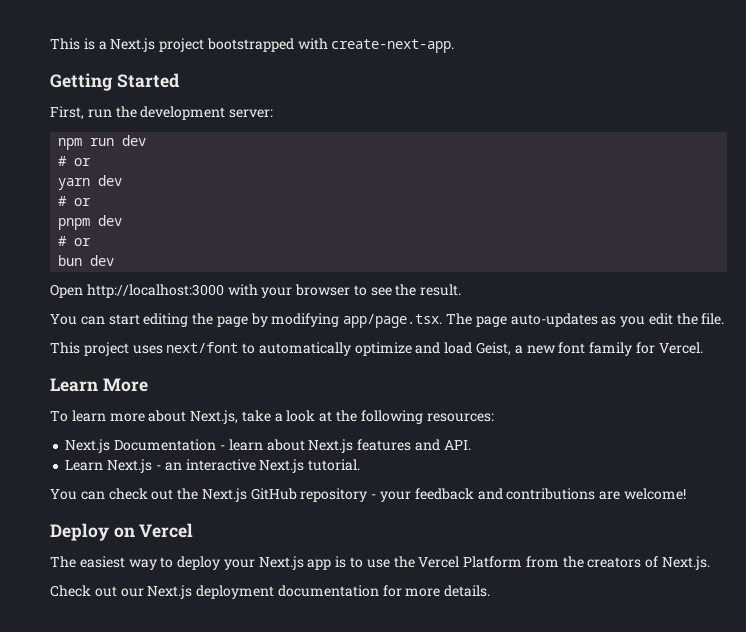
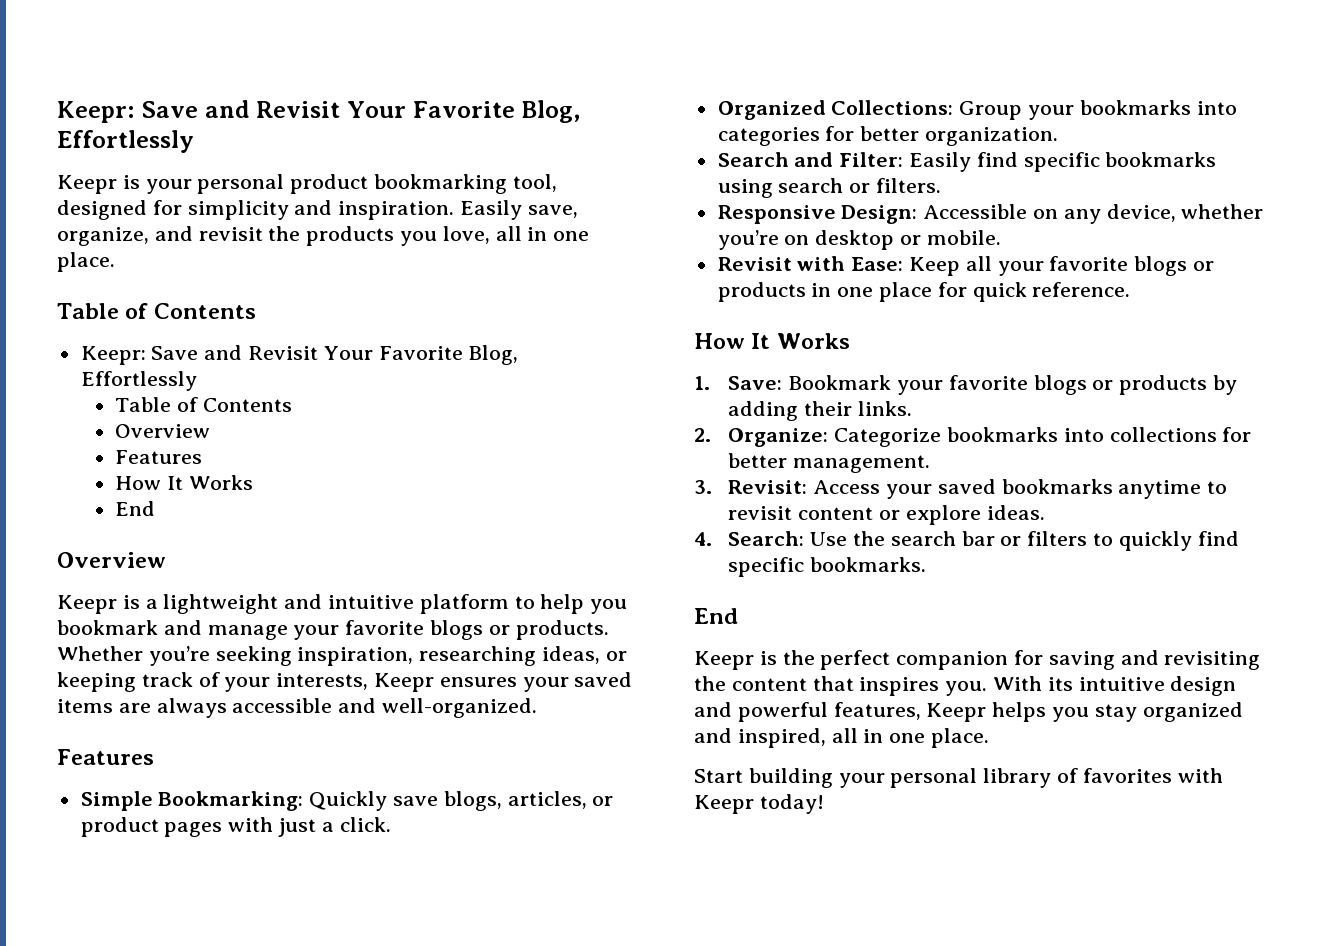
[50,38,455,53] [50,73,180,91] [50,106,274,120] [58,135,147,150] [58,156,92,166] [58,175,123,190] [58,196,92,206] [58,215,123,230] [58,236,92,246] [58,255,115,266] [50,284,462,298] [50,313,725,328] [50,342,703,356] [50,378,148,392] [50,410,494,424] [65,439,471,453] [65,459,361,473] [50,488,686,502] [50,523,194,541] [50,556,711,570] [50,585,491,599] This is a Next.js project bootstrapped with create-next-app. // Getting Started // First, run the development server: // npm run dev // # or // yarn dev // # or // pnpm dev // # or // bun dev // Open http://localhost:3000 with your browser to see the result. // You can start editing the page by modifying app/page.tsx. The page auto-updates as you edit the file. // This project uses next/font to automatically optimize and load Geist, a new font family for Vercel. // Learn More // To learn more about Next.js, take a look at the following resources: // Next.js Documentation - learn about Next.js features and API. // Learn Next.js - an interactive Next.js tutorial. // You can check out the Next.js GitHub repository - your feedback and contributions are welcome! // Deploy on Vercel // The easiest way to deploy your Next.js app is to use the Vercel Platform from the creators of Next.js. // Check out our Next.js deployment documentation for more details. -> [57,100,582,123] [57,130,194,153] [57,174,557,194] [57,200,578,220] [57,226,590,246] [57,252,115,272] [57,303,256,319] [80,345,519,365] [80,371,197,391] [115,397,292,412] [115,424,211,438] [115,450,203,464] [115,475,253,490] [115,501,156,516] [57,552,166,568] [57,594,628,614] [57,620,609,640] [57,646,627,666] [57,672,633,692] [57,698,538,718] [57,749,154,765] [80,791,614,811] [80,817,391,837] [717,100,1237,120] [717,126,1059,146] [717,152,1217,172] [717,178,942,198] [717,204,1264,224] [717,230,1001,250] [717,256,1215,276] [717,282,1131,302] [694,333,850,349] [694,375,1238,395] [728,401,913,421] [694,427,1252,447] [728,453,931,473] [694,479,1228,499] [728,505,1045,525] [694,531,1239,551] [728,557,927,577] [694,608,738,624] [694,650,1261,670] [694,676,1237,696] [694,702,1243,722] [694,728,990,748] [694,768,1223,788] [694,794,824,814] Keepr: Save and Revisit Your Favorite Blog, Effortlessly // Keepr is your personal product bookmarking tool, designed for simplicity and inspiration. Easily save, organize, and revisit the products you love, all in one place. // Table of Contents // Keepr: Save and Revisit Your Favorite Blog, Effortlessly // Table of Contents // Overview // Features // How It Works // End // Overview // Keepr is a lightweight and intuitive platform to help you bookmark and manage your favorite blogs or products. Whether you’re seeking inspiration, researching ideas, or keeping track of your interests, Keepr ensures your saved items are always accessible and well-organized. // Features // Simple Bookmarking: Quickly save blogs, articles, or product pages with just a click. // Organized Collections: Group your bookmarks into categories for better organization. // Search and Filter: Easily find specific bookmarks using search or filters. // Responsive Design: Accessible on any device, whether you’re on desktop or mobile. // Revisit with Ease: Keep all your favorite blogs or products in one place for quick reference. // How It Works // 1. Save: Bookmark your favorite blogs or products by adding their links. // 2. Organize: Categorize bookmarks into collections for better management. // 3. Revisit: Access your saved bookmarks anytime to revisit content or explore ideas. // 4. Search: Use the search bar or filters to quickly find specific bookmarks. // End // Keepr is the perfect companion for saving and revisiting the content that inspires you. With its intuitive design and powerful features, Keepr helps you stay organized and inspired, all in one place. // Start building your personal library of favorites with Keepr today!

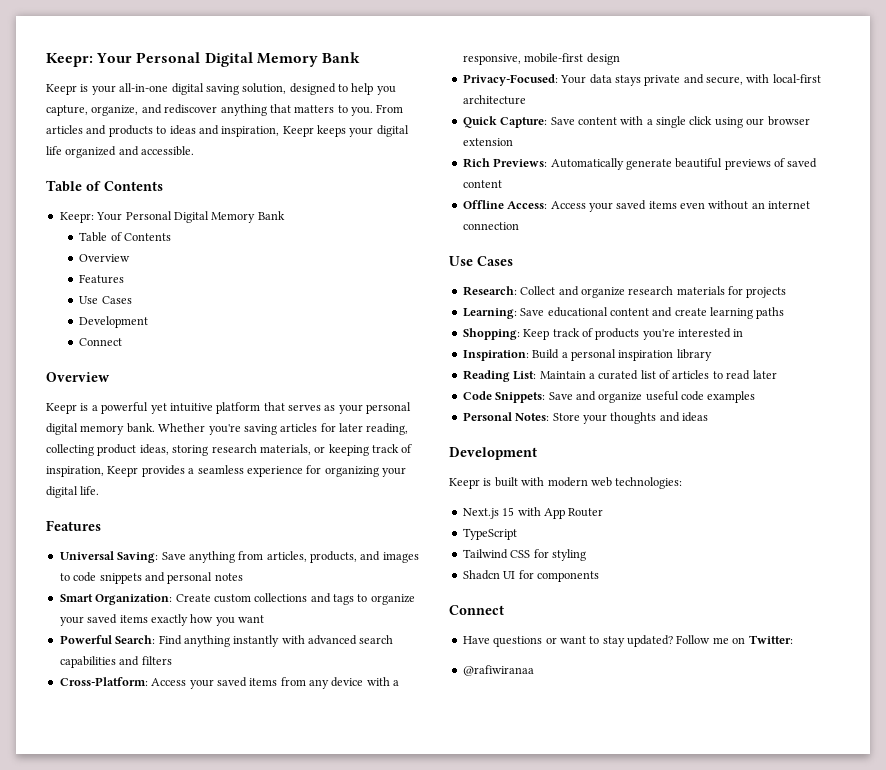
[57,100,582,123] [57,130,194,153] [57,174,557,194] [57,200,578,220] [57,226,590,246] [57,252,115,272] [57,303,256,319] [80,345,519,365] [80,371,197,391] Keepr: Save and Revisit Your Favorite Blog, Effortlessly // Keepr is your personal product bookmarking tool, designed for simplicity and inspiration. Easily save, organize, and revisit the products you love, all in one place. // Table of Contents // Keepr: Save and Revisit Your Favorite Blog, Effortlessly -> [46,52,360,67] [46,83,396,95] [46,104,404,116] [46,125,409,137] [46,146,195,158] [46,180,163,192] [59,211,285,223] Keepr: Your Personal Digital Memory Bank // Keepr is your all-in-one digital saving solution, designed to help you capture, organize, and rediscover anything that matters to you. From articles and products to ideas and inspiration, Keepr keeps your digital life organized and accessible. // Table of Contents // Keepr: Your Personal Digital Memory Bank
[115,475,253,490] [115,501,156,516] How It Works // End -> [79,296,132,304] [79,316,149,328] [79,338,123,346] Use Cases // Development // Connect
[163,594,628,614] [57,620,609,640] [57,646,627,666] [57,672,633,692] [57,698,538,718] [57,749,154,765] [80,791,614,811] [80,817,391,837] [717,100,1237,120] [717,126,1059,146] [717,152,1217,172] [717,178,942,198] [717,204,1264,224] [717,230,1001,250] [717,256,1215,276] [717,282,1131,302] [694,333,850,349] [694,375,1238,395] [728,401,913,421] [694,427,1252,447] [728,453,931,473] [694,479,1228,499] [728,505,1045,525] [694,531,1239,551] [728,557,927,577] [694,608,738,624] [694,650,1261,670] [694,676,1237,696] [694,702,1243,722] [694,728,990,748] [694,768,1223,788] [694,794,824,814] lightweight and intuitive platform to help you bookmark and manage your favorite blogs or products. Whether you’re seeking inspiration, researching ideas, or keeping track of your interests, Keepr ensures your saved items are always accessible and well-organized. // Features // Simple Bookmarking: Quickly save blogs, articles, or product pages with just a click. // Organized Collections: Group your bookmarks into categories for better organization. // Search and Filter: Easily find specific bookmarks using search or filters. // Responsive Design: Accessible on any device, whether you’re on desktop or mobile. // Revisit with Ease: Keep all your favorite blogs or products in one place for quick reference. // How It Works // 1. Save: Bookmark your favorite blogs or products by adding their links. // 2. Organize: Categorize bookmarks into collections for better management. // 3. Revisit: Access your saved bookmarks anytime to revisit content or explore ideas. // 4. Search: Use the search bar or filters to quickly find specific bookmarks. // End // Keepr is the perfect companion for saving and revisiting the content that inspires you. With its intuitive design and powerful features, Keepr helps you stay organized and inspired, all in one place. // Start building your personal library of favorites with Keepr today! -> [101,402,412,414] [46,423,409,435] [46,444,413,456] [46,465,406,477] [46,486,100,498] [46,520,101,531] [59,551,419,563] [59,572,243,584] [59,593,415,605] [59,614,264,626] [59,635,394,647] [59,656,172,668] [59,677,400,689] [462,53,620,65] [462,74,821,86] [462,95,526,105] [462,116,810,128] [462,138,513,146] [462,158,818,170] [462,180,502,188] [462,200,811,212] [462,222,519,230] [449,256,513,266] [462,286,787,298] [462,307,785,319] [462,328,744,340] [462,349,712,361] [462,370,777,382] [462,391,756,403] [462,412,708,424] [449,447,537,460] [449,477,683,489] [462,507,604,519] [462,528,517,540] [462,549,586,561] [462,570,599,582] [449,605,504,615] [462,635,793,647] [462,665,534,676] powerful yet intuitive platform that serves as your personal digital memory bank. Whether you're saving articles for later reading, collecting product ideas, storing research materials, or keeping track of inspiration, Keepr provides a seamless experience for organizing your digital life. // Features // Universal Saving: Save anything from articles, products, and images to code snippets and personal notes // Smart Organization: Create custom collections and tags to organize your saved items exactly how you want // Powerful Search: Find anything instantly with advanced search capabilities and filters // Cross-Platform: Access your saved items from any device with a responsive, mobile-first design // Privacy-Focused: Your data stays private and secure, with local-first architecture // Quick Capture: Save content with a single click using our browser extension // Rich Previews: Automatically generate beautiful previews of saved content // Offline Access: Access your saved items even without an internet connection // Use Cases // Research: Collect and organize research materials for projects // Learning: Save educational content and create learning paths // Shopping: Keep track of products you're interested in // Inspiration: Build a personal inspiration library // Reading List: Maintain a curated list of articles to read later // Code Snippets: Save and organize useful code examples // Personal Notes: Store your thoughts and ideas // Development // Keepr is built with modern web technologies: // Next.js 15 with App Router // TypeScript // Tailwind CSS for styling // Shadcn UI for components // Connect // Have questions or want to stay updated? Follow me on Twitter: // @rafiwiranaa

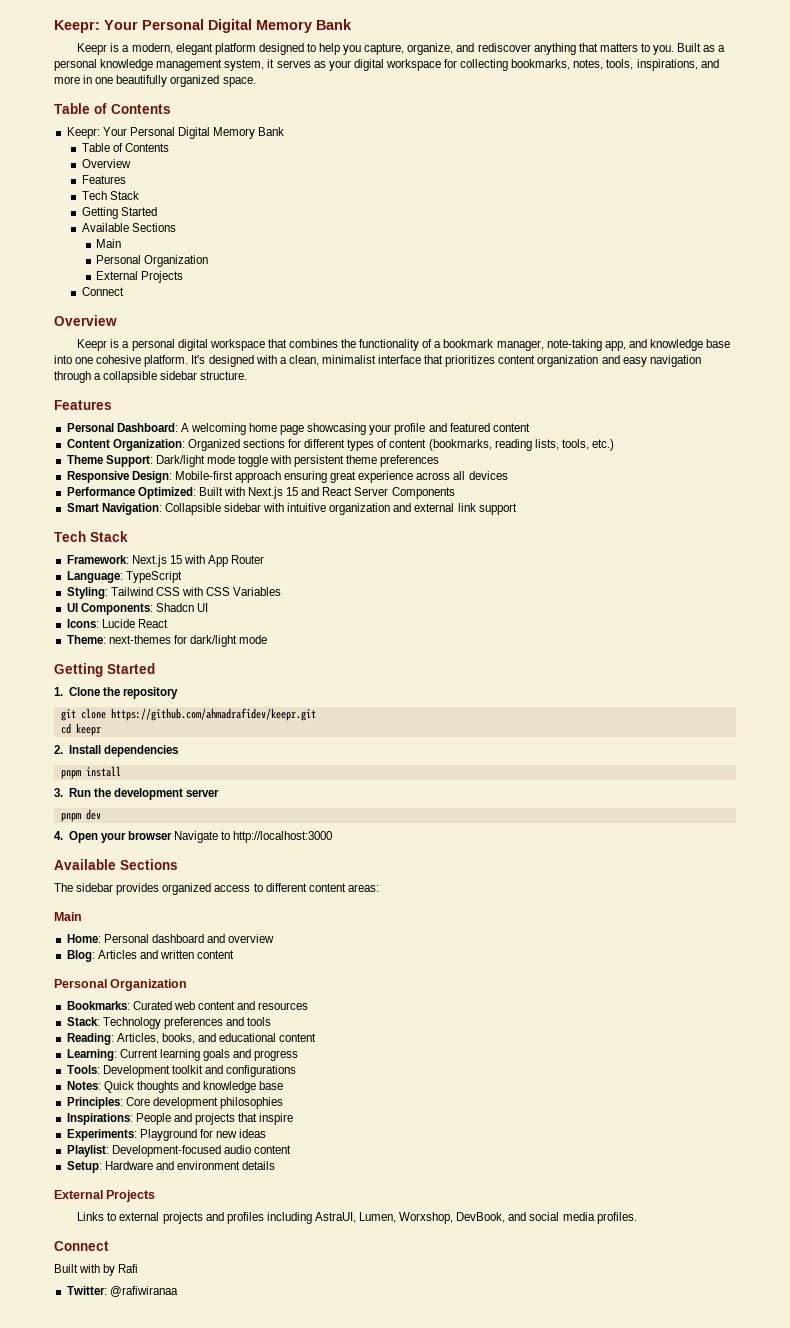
[91,83,287,95] your all-in-one digital saving solution, -> [122,43,256,55] a modern, elegant platform
[376,104,404,113] [46,125,409,137] [46,146,195,158] From articles and products to ideas and inspiration, Keepr keeps your digital life organized and accessible. -> [677,43,726,52] [54,59,719,71] [54,75,256,87] Built as a personal knowledge management system, it serves as your digital workspace for collecting bookmarks, notes, tools, inspirations, and more in one beautifully organized space.
[79,296,132,304] [79,316,149,328] Use Cases // Development -> [81,191,139,200] [81,207,157,219] [81,223,176,232] [96,239,122,248] [96,255,209,267] [96,271,184,283] Tech Stack // Getting Started // Available Sections // Main // Personal Organization // External Projects
[101,402,412,414] [46,423,409,435] [46,444,413,456] [46,465,406,477] [46,486,100,498] [46,520,101,531] [59,551,419,563] [59,572,243,584] [59,593,415,605] [59,614,264,626] [59,635,394,647] [59,656,172,668] [59,677,400,689] [462,53,620,65] [462,74,821,86] [462,95,526,105] [462,116,810,128] [462,138,513,146] [462,158,818,170] [462,180,502,188] [462,200,811,212] [462,222,519,230] [449,256,513,266] [462,286,787,298] [462,307,785,319] [462,328,744,340] [462,349,712,361] [462,370,777,382] [462,391,756,403] [462,412,708,424] [449,447,537,460] [449,477,683,489] powerful yet intuitive platform that serves as your personal digital memory bank. Whether you're saving articles for later reading, collecting product ideas, storing research materials, or keeping track of inspiration, Keepr provides a seamless experience for organizing your digital life. // Features // Universal Saving: Save anything from articles, products, and images to code snippets and personal notes // Smart Organization: Create custom collections and tags to organize your saved items exactly how you want // Powerful Search: Find anything instantly with advanced search capabilities and filters // Cross-Platform: Access your saved items from any device with a responsive, mobile-first design // Privacy-Focused: Your data stays private and secure, with local-first architecture // Quick Capture: Save content with a single click using our browser extension // Rich Previews: Automatically generate beautiful previews of saved content // Offline Access: Access your saved items even without an internet connection // Use Cases // Research: Collect and organize research materials for projects // Learning: Save educational content and create learning paths // Shopping: Keep track of products you're interested in // Inspiration: Build a personal inspiration library // Reading List: Maintain a curated list of articles to read later // Code Snippets: Save and organize useful code examples // Personal Notes: Store your thoughts and ideas // Development // Keepr is built with modern web technologies: // -> [131,339,731,351] [54,355,701,367] [54,371,248,383] [54,400,112,410] [66,423,530,435] [66,439,615,451] [66,455,440,467] [66,471,508,483] [66,487,455,499] [66,503,517,515] [54,531,128,542] [66,555,129,564] personal digital workspace that combines the functionality of a bookmark manager, note-taking app, and knowledge base into one cohesive platform. It's designed with a clean, minimalist interface that prioritizes content organization and easy navigation through a collapsible sidebar structure. // Features // Personal Dashboard: A welcoming home page showcasing your profile and featured content // Content Organization: Organized sections for different types of content (bookmarks, reading lists, tools, etc.) // Theme Support: Dark/light mode toggle with persistent theme preferences // Responsive Design: Mobile-first approach ensuring great experience across all devices // Performance Optimized: Built with Next.js 15 and React Server Components // Smart Navigation: Collapsible sidebar with intuitive organization and external link support // Tech Stack // Framework:
(604, 512) none -> [66,571,123,583] Language:
(517, 534) none -> [66,587,108,599] Styling:
[533,549,586,561] [462,570,599,582] [449,605,504,615] [462,635,746,647] for styling // Shadcn UI for components // Connect // Have questions or want to stay updated? Follow me on -> [181,587,282,596] [66,603,208,615] [66,619,168,628] [66,635,268,647] [54,663,155,677] [54,687,179,699] [60,708,316,721] [60,723,101,736] [54,745,178,757] [60,766,121,779] [54,788,220,800] [60,809,101,822] [54,831,333,843] [54,859,178,870] [54,883,379,895] [54,912,82,921] [66,934,275,943] [66,950,235,962] [54,979,188,991] [66,1001,309,1010] [66,1017,272,1029] [66,1033,317,1045] [66,1049,299,1061] [66,1065,297,1077] [66,1081,284,1093] [66,1097,283,1109] [66,1113,294,1125] [66,1129,267,1141] [66,1145,291,1157] [66,1161,276,1173] [54,1190,156,1202] [77,1212,637,1224] [54,1241,109,1251] [54,1264,139,1276] with CSS Variables // UI Components: Shadcn UI // Icons: Lucide React // Theme: next-themes for dark/light mode // Getting Started // 1. Clone the repository // git clone https://github.com/ahmadrafidev/keepr.git // cd keepr // 2. Install dependencies // pnpm install // 3. Run the development server // pnpm dev // 4. Open your browser Navigate to http://localhost:3000 // Available Sections // The sidebar provides organized access to different content areas: // Main // Home: Personal dashboard and overview // Blog: Articles and written content // Personal Organization // Bookmarks: Curated web content and resources // Stack: Technology preferences and tools // Reading: Articles, books, and educational content // Learning: Current learning goals and progress // Tools: Development toolkit and configurations // Notes: Quick thoughts and knowledge base // Principles: Core development philosophies // Inspirations: People and projects that inspire // Experiments: Playground for new ideas // Playlist: Development-focused audio content // Setup: Hardware and environment details // External Projects // Links to external projects and profiles including AstraUI, Lumen, Worxshop, DevBook, and social media profiles. // Connect // Built with by Rafi //
(793, 639) // -> (107, 1290) none

